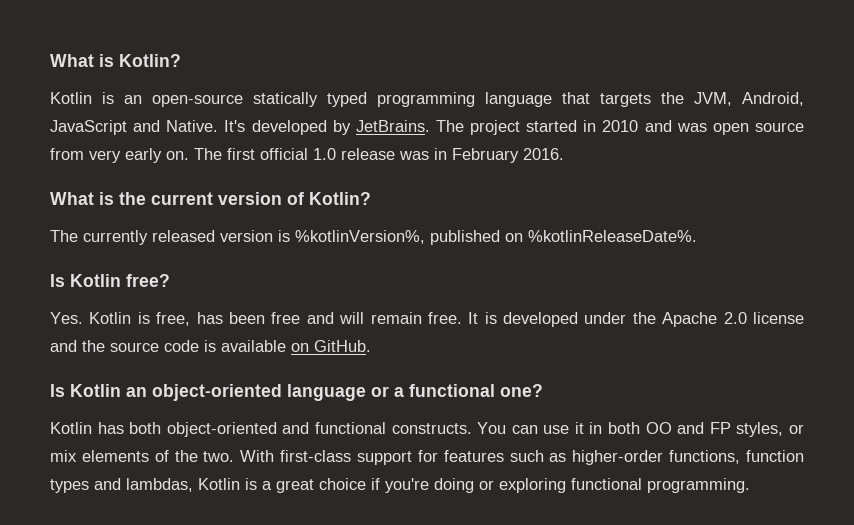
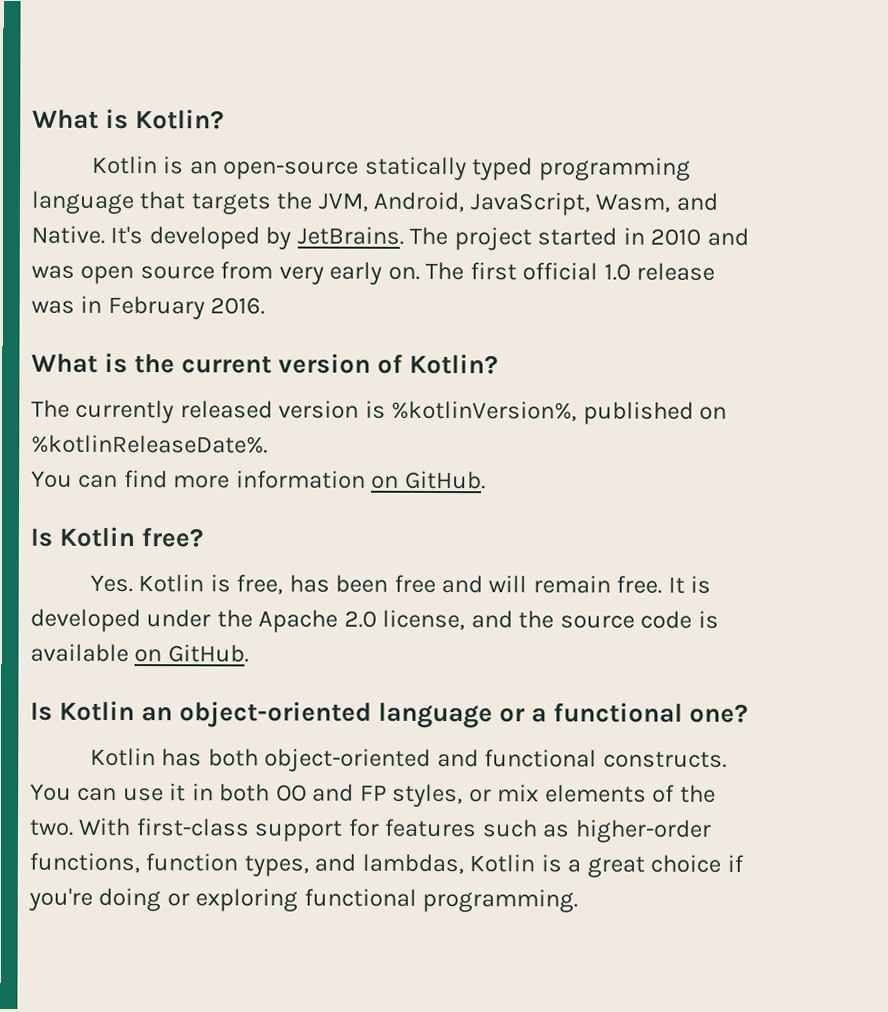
[50,120,127,135] JavaScript -> [469,192,671,216] JavaScript, Wasm,
(697, 236) none -> [31,469,486,490] // You can find more information on GitHub.
[753,312,805,324] license -> [382,609,466,631] license,
[50,479,89,493] types -> [243,855,309,877] types,

